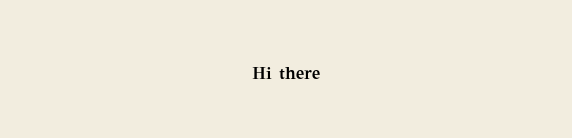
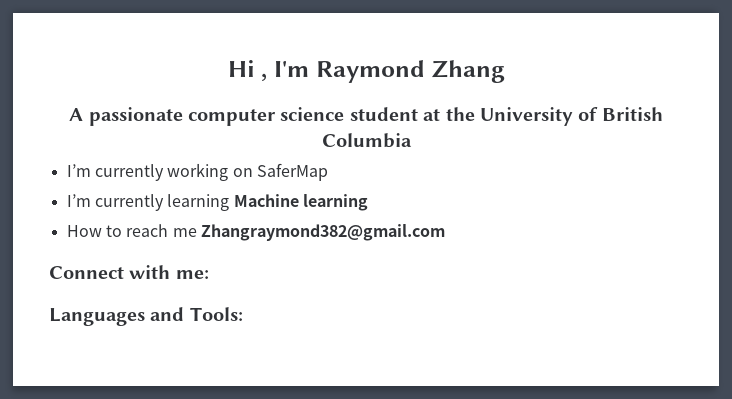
[279,67,320,80] there -> [261,60,505,83] [69,107,663,126] [321,133,412,148] [66,163,328,181] [66,194,368,211] [66,224,445,241] [49,265,209,279] [49,307,243,326] , I'm Raymond Zhang // A passionate computer science student at the University of British Columbia // I’m currently working on SaferMap // I’m currently learning Machine learning // How to reach me Zhangraymond382@gmail.com // Connect with me: // Languages and Tools:

